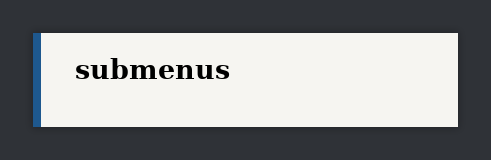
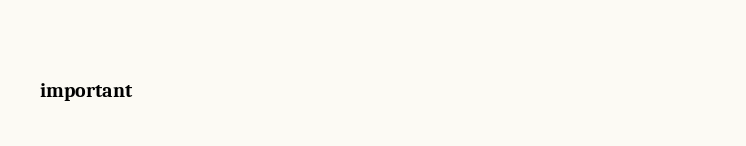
[75,58,230,79] submenus -> [40,83,133,101] important

